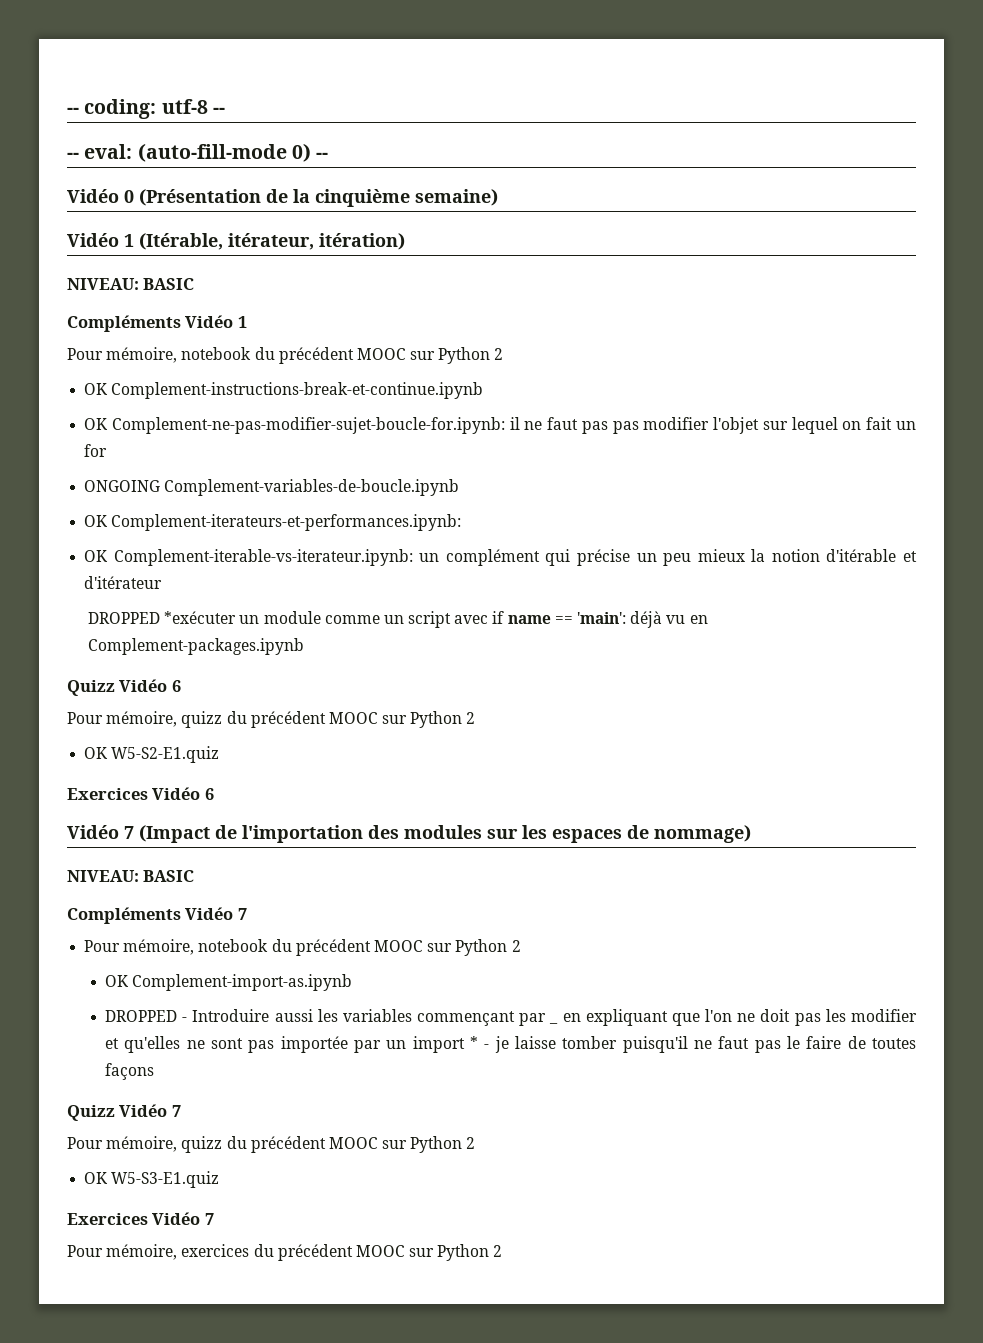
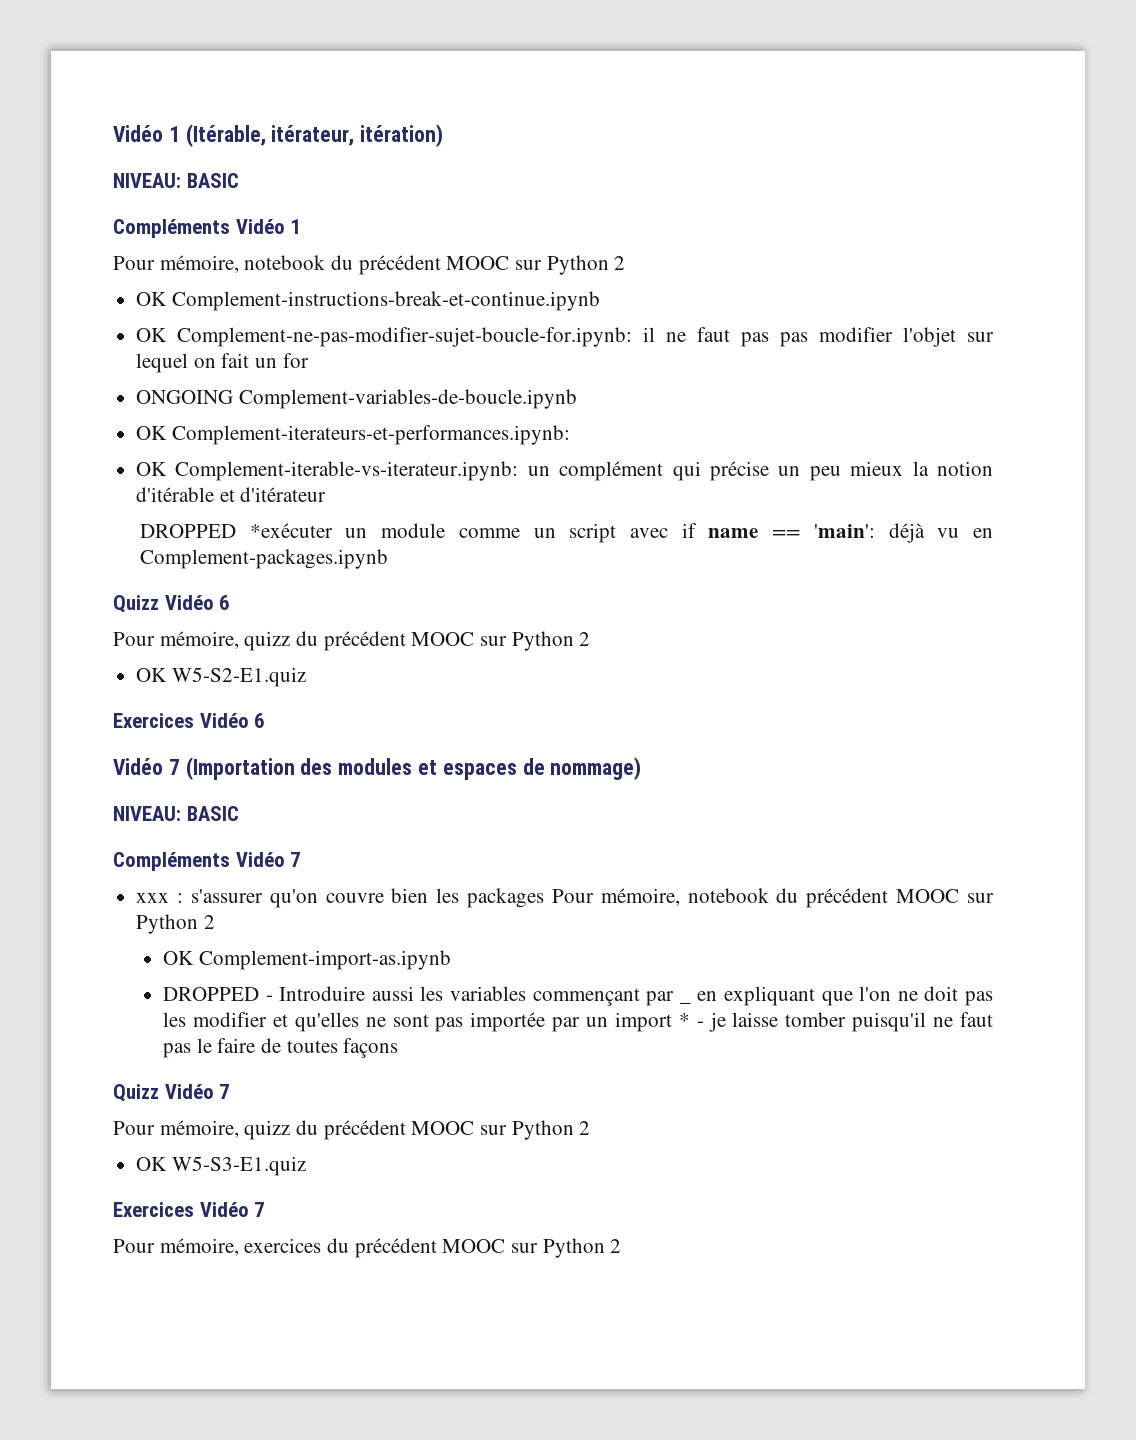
[67,99,225,119] [67,143,329,162] [67,189,498,207] -- coding: utf-8 -- // -- eval: (auto-fill-mode 0) -- // Vidéo 0 (Présentation de la cinquième semaine) // -> (113, 133) none
[139,825,547,843] (Impact de l'importation des modules sur les -> [185,757,438,780] (Importation des modules et
(247, 914) none -> [136,888,545,908] xxx : s'assurer qu'on couvre bien les packages

